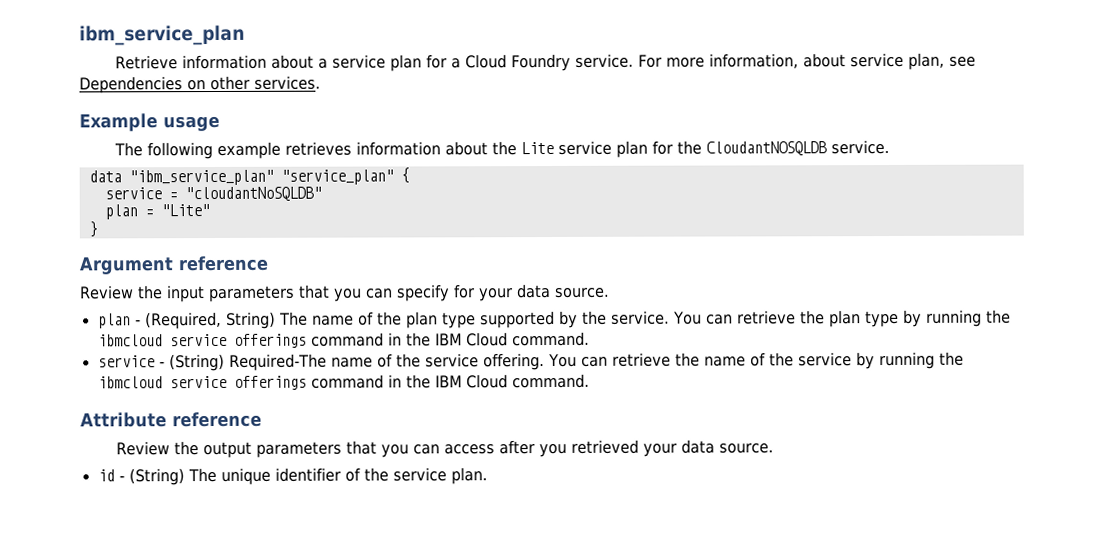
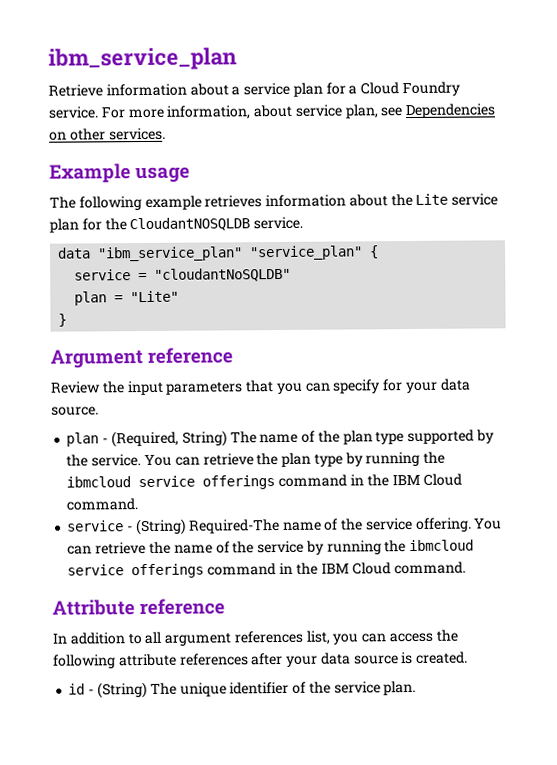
[116,439,775,459] Review the output parameters that you can access after you retrieved your data source. -> [52,629,458,646] [53,651,469,669] In addition to all argument references list, you can access the following attribute references after your data source is created.

